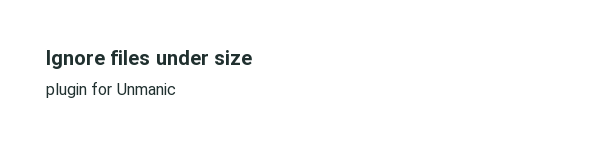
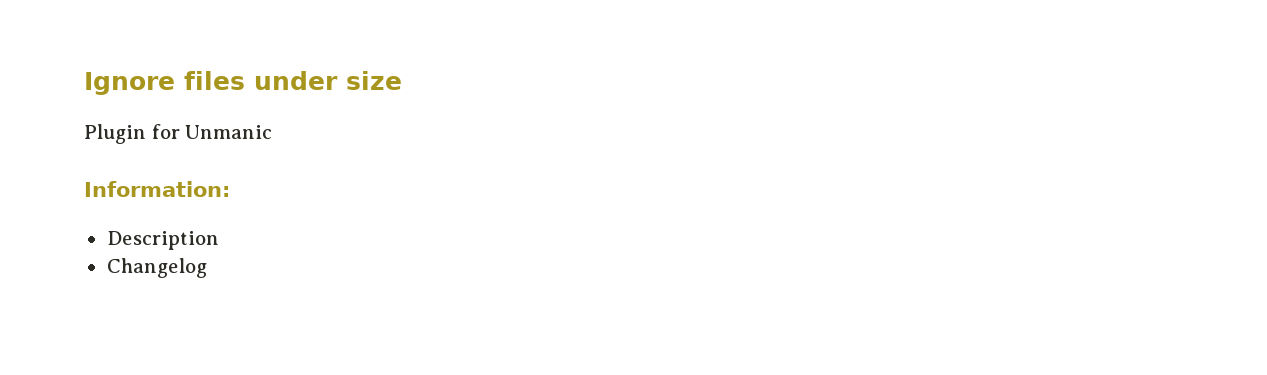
[46,83,87,98] plugin -> [84,124,146,144] Plugin
(176, 89) none -> [84,181,230,197] [106,231,219,250] [106,258,207,278] // Information: // Description // Changelog

